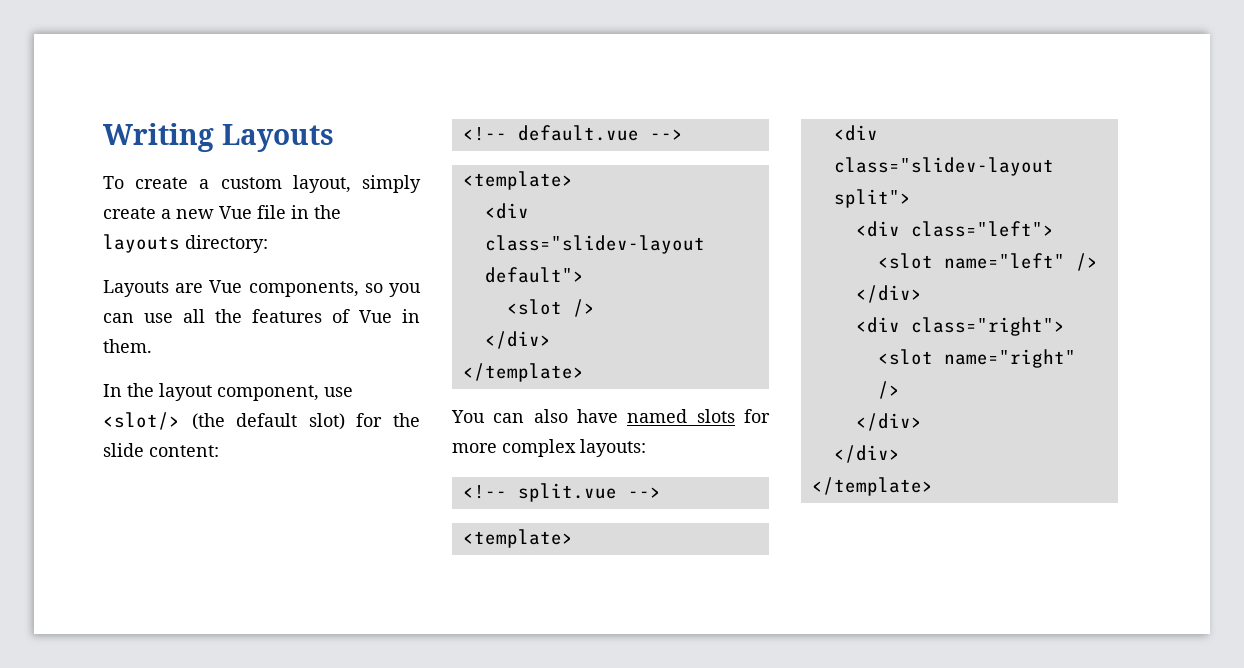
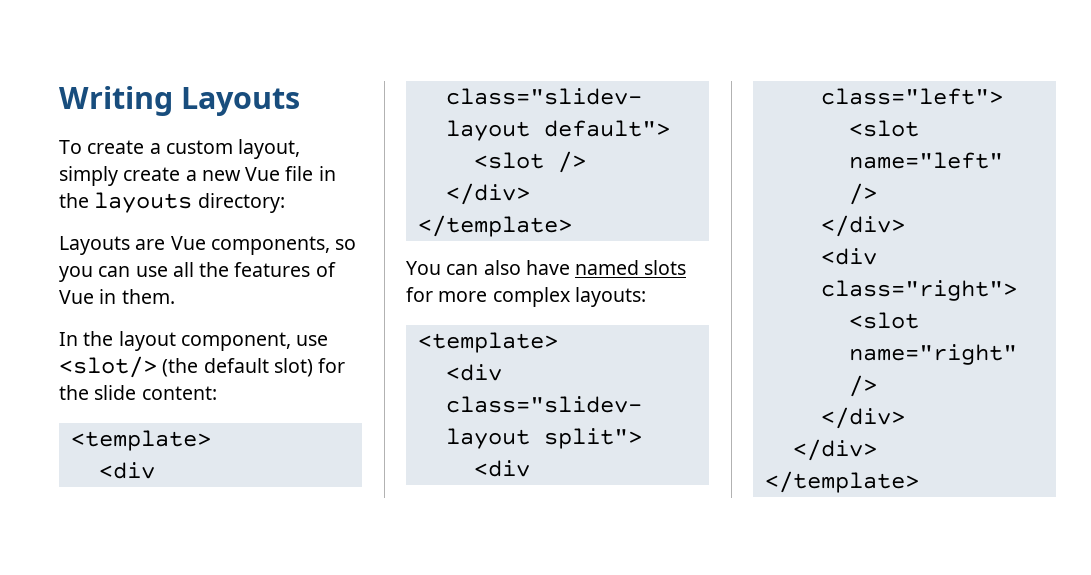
[462,125,683,141] // <!-- default.vue --> -> (217, 393) none
[462,483,661,502] // <!-- split.vue --> -> (646, 297) none

